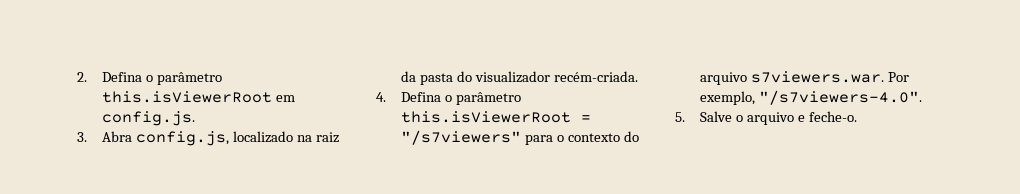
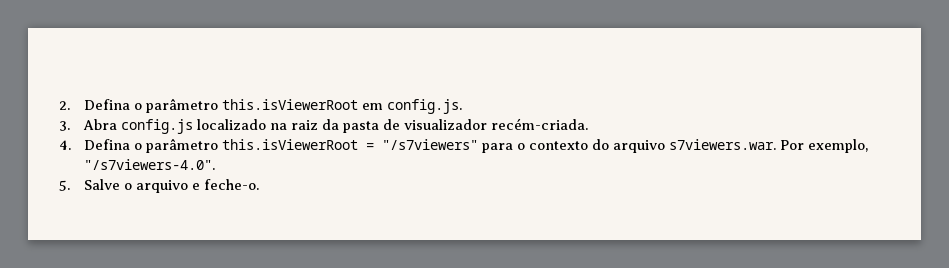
[135,131,229,146] config.js, -> [120,119,193,134] config.js
[456,71,472,82] do -> [382,119,400,130] de

